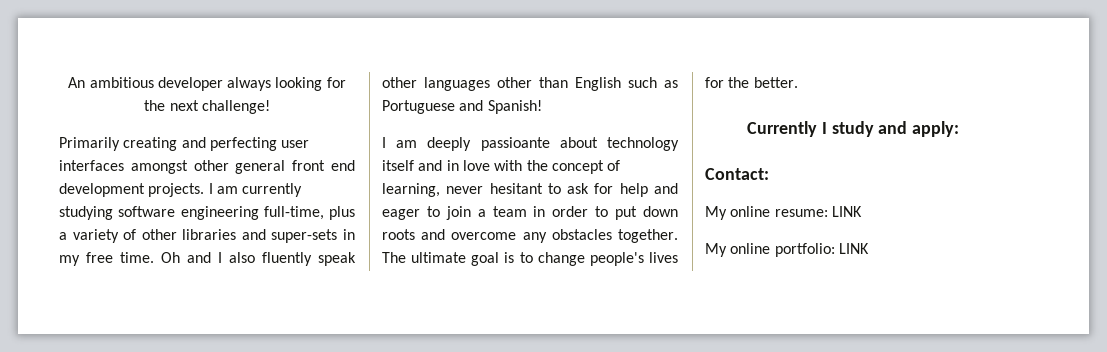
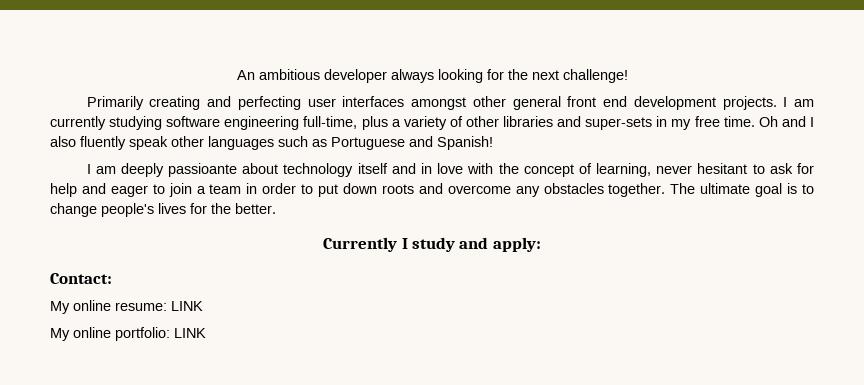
[497,77,621,91] other than English -> (274, 143) none

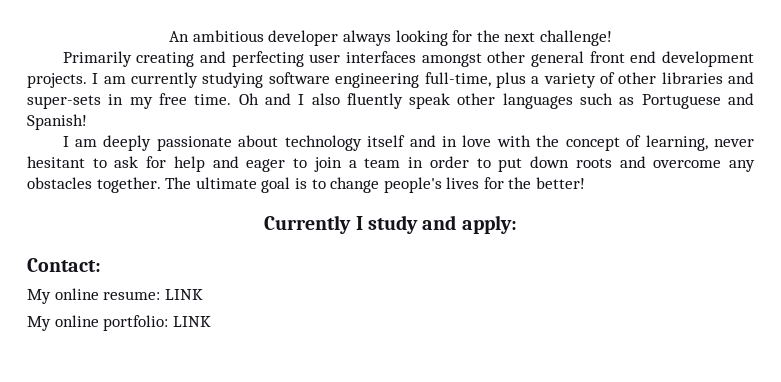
[168,163,238,177] passioante -> [156,136,232,151] passionate
[235,203,276,214] better. -> [536,177,586,189] better!

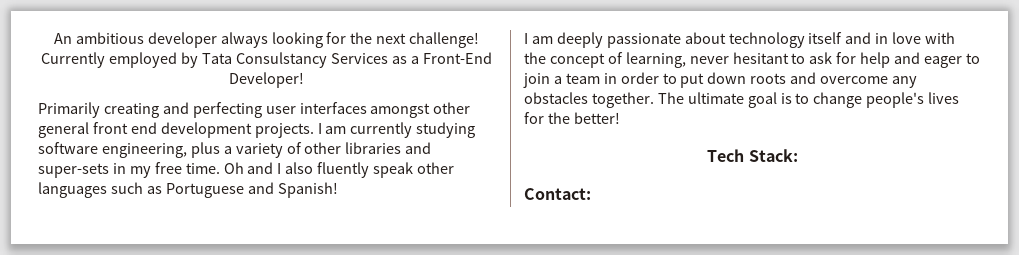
(612, 38) none -> [41,52,492,68] [229,72,304,88] Currently employed by Tata Consulstancy Services as a Front-End Developer!
[335,72,491,88] engineering full-time, -> [101,143,187,158] engineering,
[264,215,517,234] [27,258,101,272] [27,288,203,304] [27,315,211,331] Currently I study and apply: // Contact: // My online resume: LINK // My online portfolio: LINK -> [707,149,798,162] [524,188,591,200] Tech Stack: // Contact:

